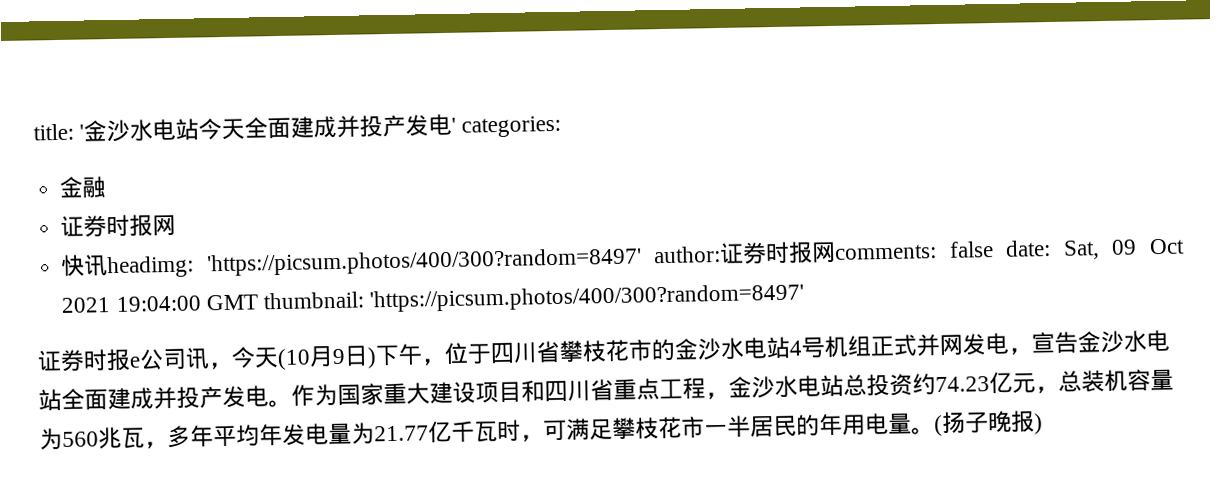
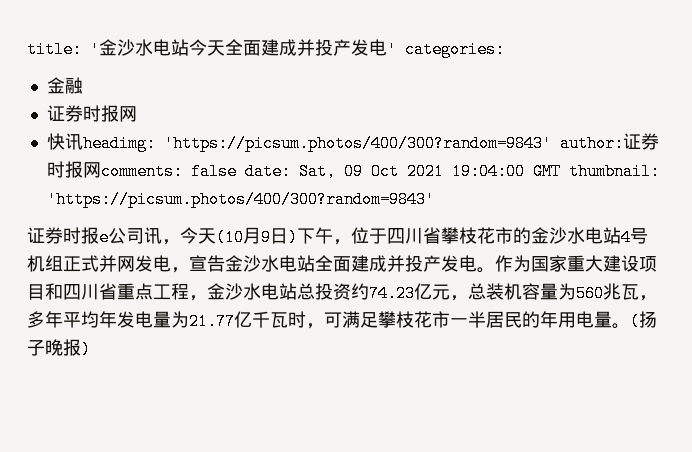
[206,247,642,277] 'https://picsum.photos/400/300?random=8497' -> [163,135,552,152] 'https://picsum.photos/400/300?random=9843'
[369,283,806,313] 'https://picsum.photos/400/300?random=8497' -> [46,191,435,208] 'https://picsum.photos/400/300?random=9843'

